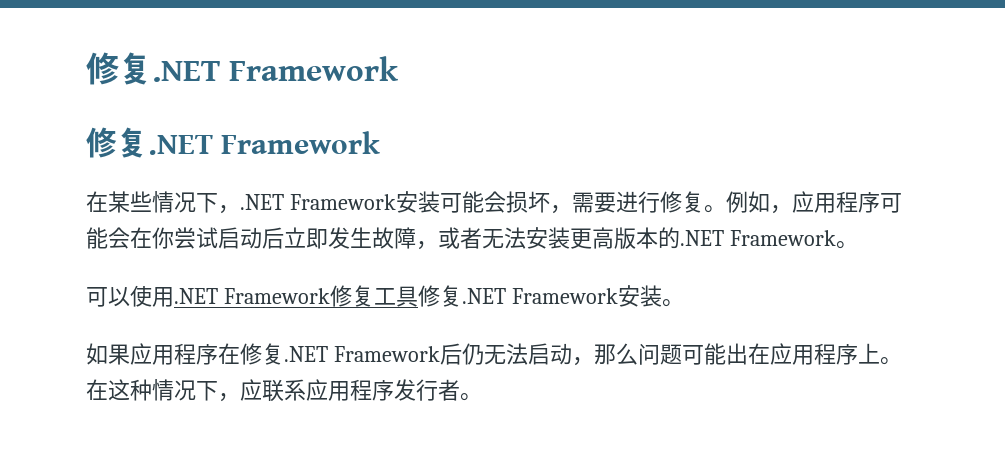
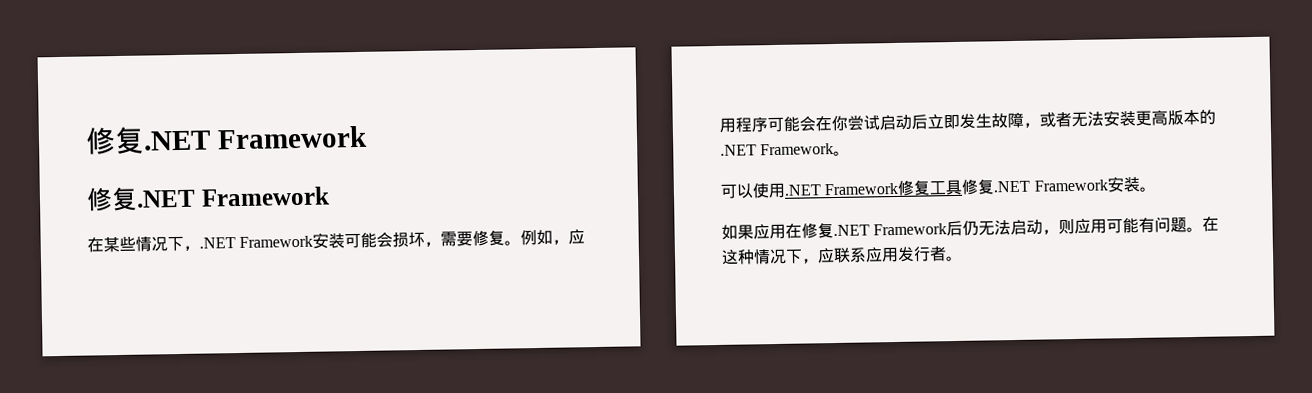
[615,191,660,213] 进行 -> (474, 239) none
[174,343,218,365] 程序 -> (786, 231) none
[593,343,880,365] 那么问题可能出在应用程序上 -> [1058,216,1188,235] 则应用可能有问题
[350,379,394,401] 程序 -> (899, 254) none

